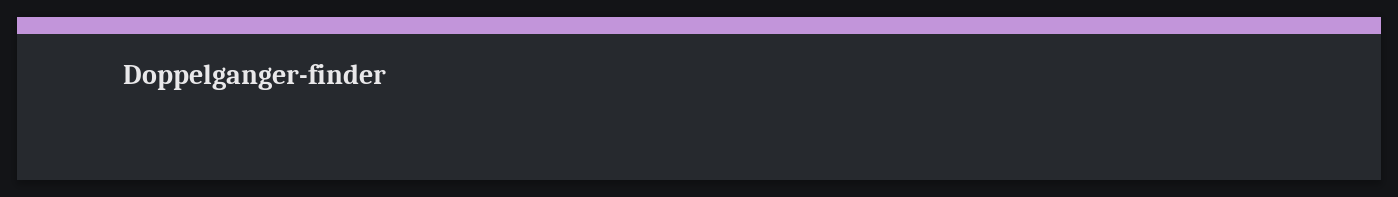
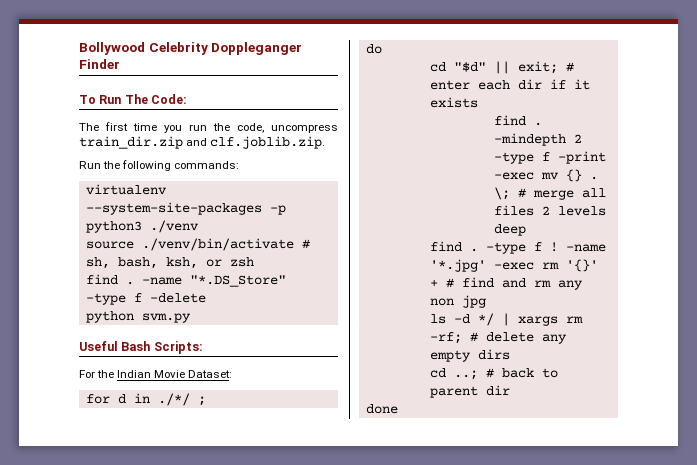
[123,64,386,90] Doppelganger-finder -> [79,42,303,55] [79,59,120,69] [79,94,188,104] [79,122,338,133] [79,136,326,149] [79,160,240,171] [85,184,167,195] [85,202,286,215] [85,220,199,233] [85,238,310,251] [85,257,254,269] [85,274,286,287] [85,293,206,305] [85,311,191,323] [79,341,203,354] [79,370,233,378] [85,393,206,406] [365,44,382,54] [429,61,574,74] [429,79,590,90] [429,97,478,108] [493,115,542,126] [493,133,582,146] [493,151,606,164] [493,169,598,182] [493,187,606,200] [493,205,606,216] [493,224,526,236] [429,241,606,254] [429,259,598,272] [429,277,583,290] [429,295,486,308] [429,313,583,326] [429,332,567,344] [429,349,510,362] [429,368,558,380] [429,385,510,398] [365,404,398,414] Bollywood Celebrity Doppleganger Finder // To Run The Code: // The first time you run the code, uncompress train_dir.zip and clf.joblib.zip. // Run the following commands: // virtualenv --system-site-packages -p python3 ./venv // source ./venv/bin/activate # sh, bash, ksh, or zsh // find . -name "*.DS_Store" -type f -delete // python svm.py // Useful Bash Scripts: // For the Indian Movie Dataset: // for d in ./*/ ; // do // cd "$d" || exit; # enter each dir if it exists // find . -mindepth 2 -type f -print -exec mv {} . \; # merge all files 2 levels deep // find . -type f ! -name '*.jpg' -exec rm '{}' + # find and rm any non jpg // ls -d */ | xargs rm -rf; # delete any empty dirs // cd ..; # back to parent dir // done

